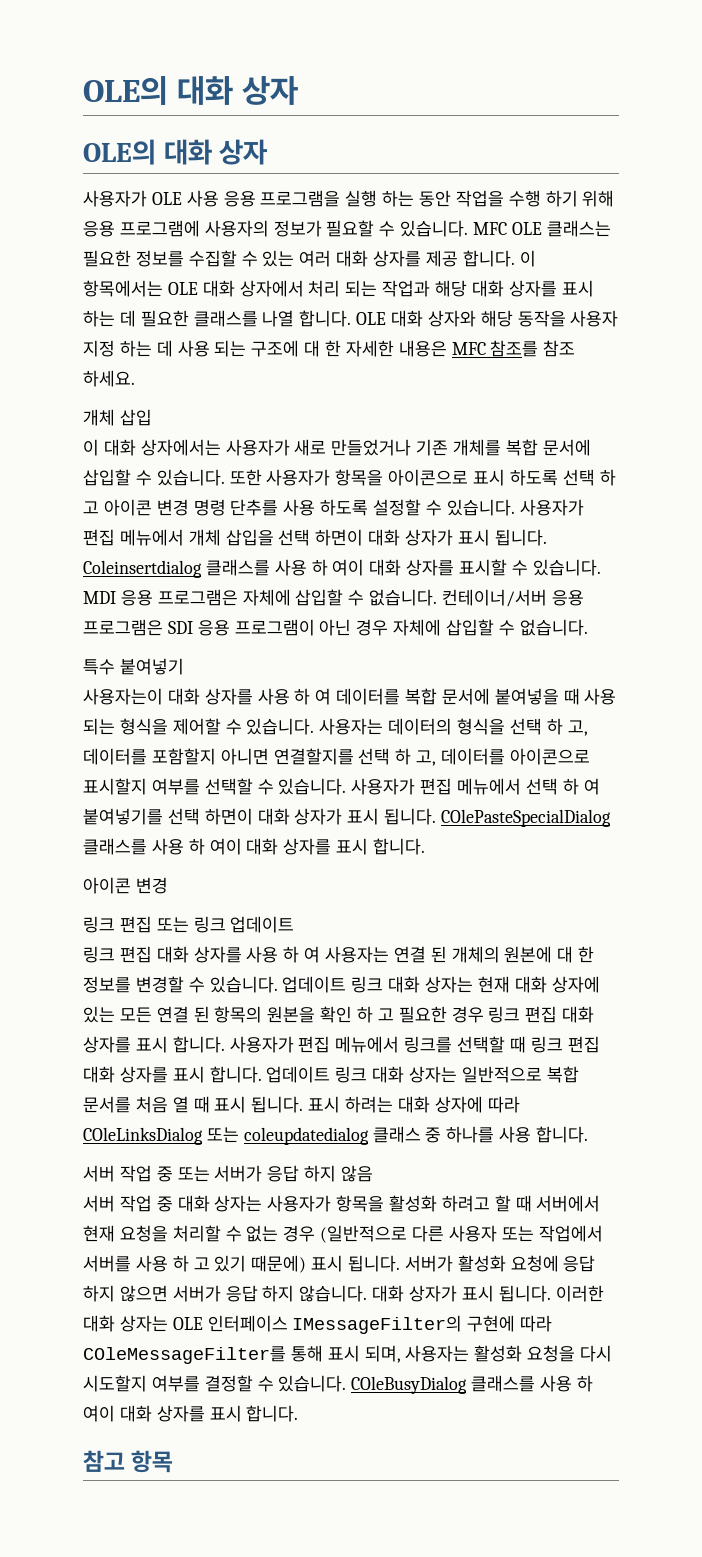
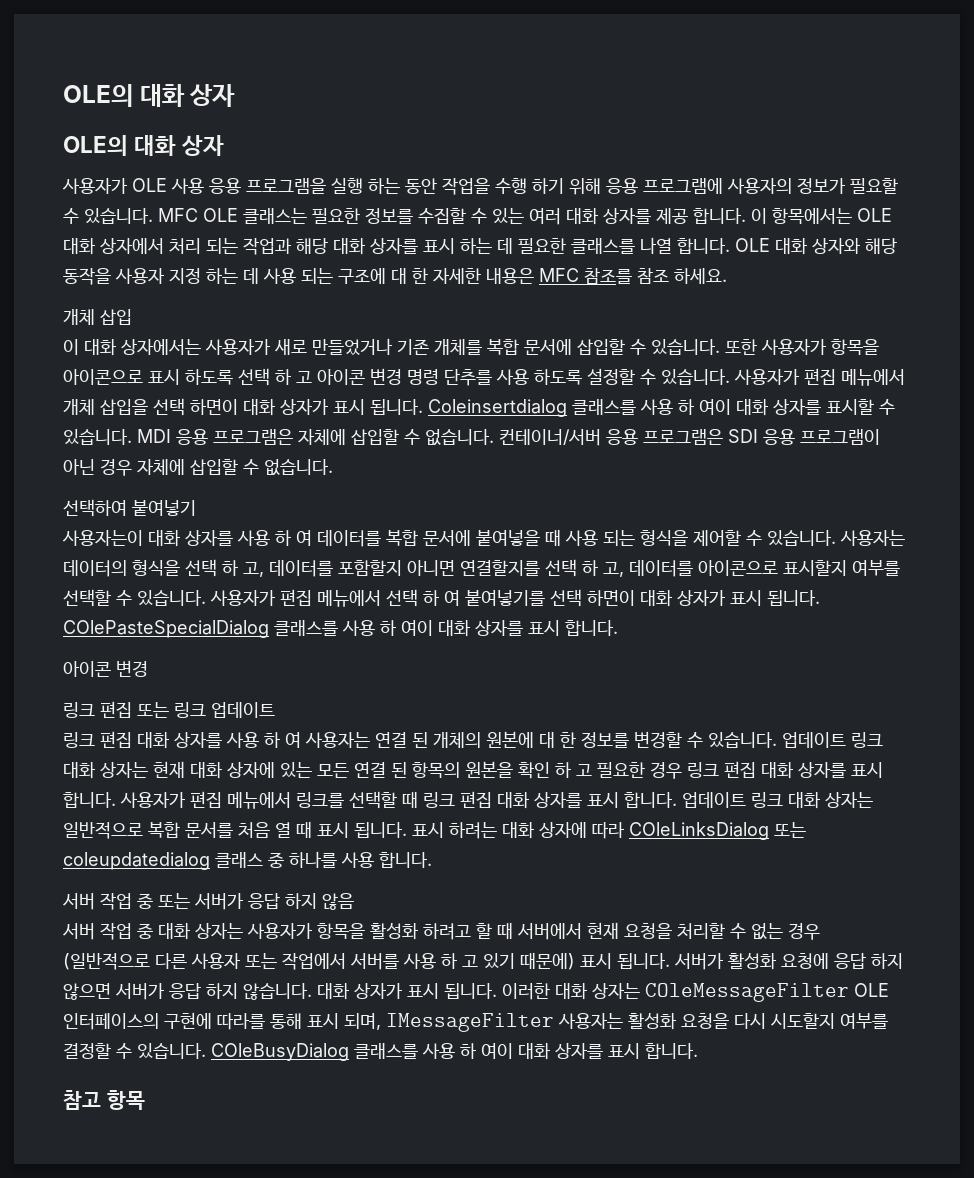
[83,659,115,675] 특수 -> [63,499,127,517] 선택하여
[172,1315,553,1334] [83,1346,286,1364] OLE 인터페이스 IMessageFilter의 구현에 따라 COleMessageFilter를 -> [645,983,889,1002] [63,1012,265,1030] COleMessageFilter OLE 인터페이스의 구현에 따라를
(401, 1354) none -> [386,1013,554,1032] IMessageFilter

